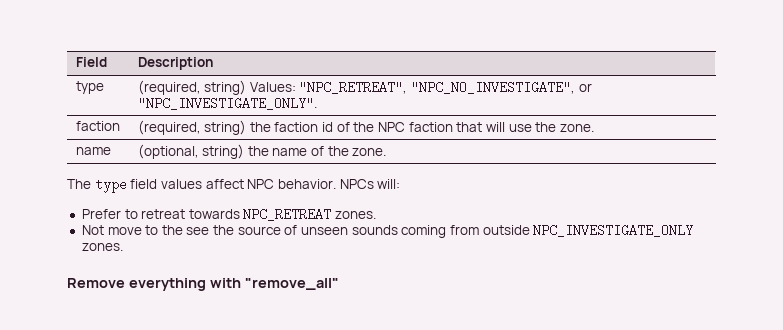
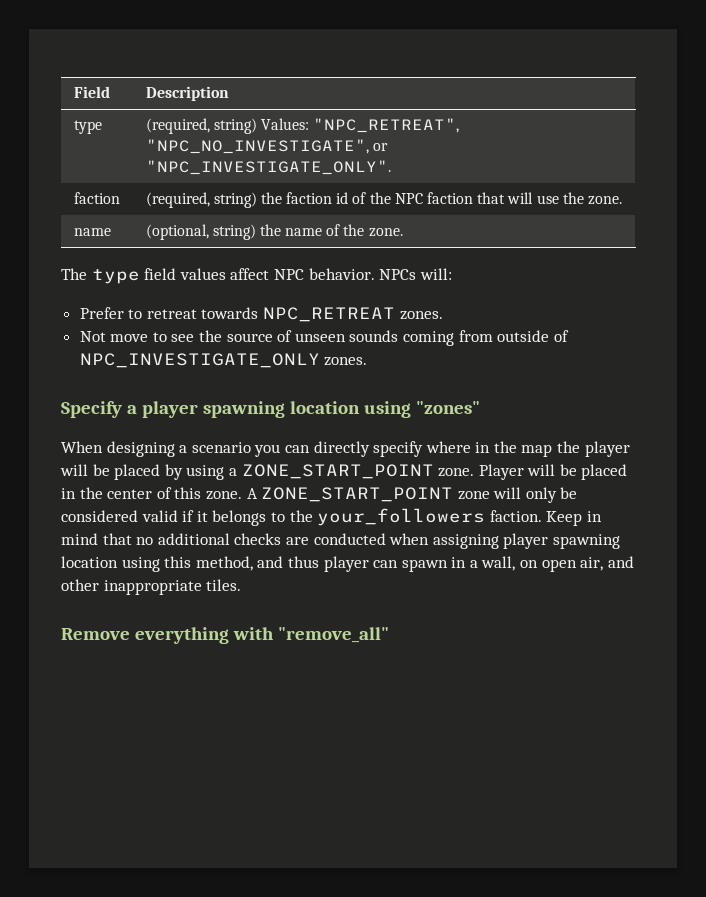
[161,225,183,235] the -> (167, 337) none
(530, 230) none -> [553,330,569,342] of
(123, 247) none -> [61,401,480,418] [61,441,630,457] [60,464,628,480] [61,487,578,503] [61,508,602,526] [61,533,620,549] [61,556,634,572] [61,579,242,595] // Specify a player spawning location using "zones" // When designing a scenario you can directly specify where in the map the player will be placed by using a ZONE_START_POINT zone. Player will be placed in the center of this zone. A ZONE_START_POINT zone will only be considered valid if it belongs to the your_followers faction. Keep in mind that no additional checks are conducted when assigning player spawning location using this method, and thus player can spawn in a wall, on open air, and other inappropriate tiles.

